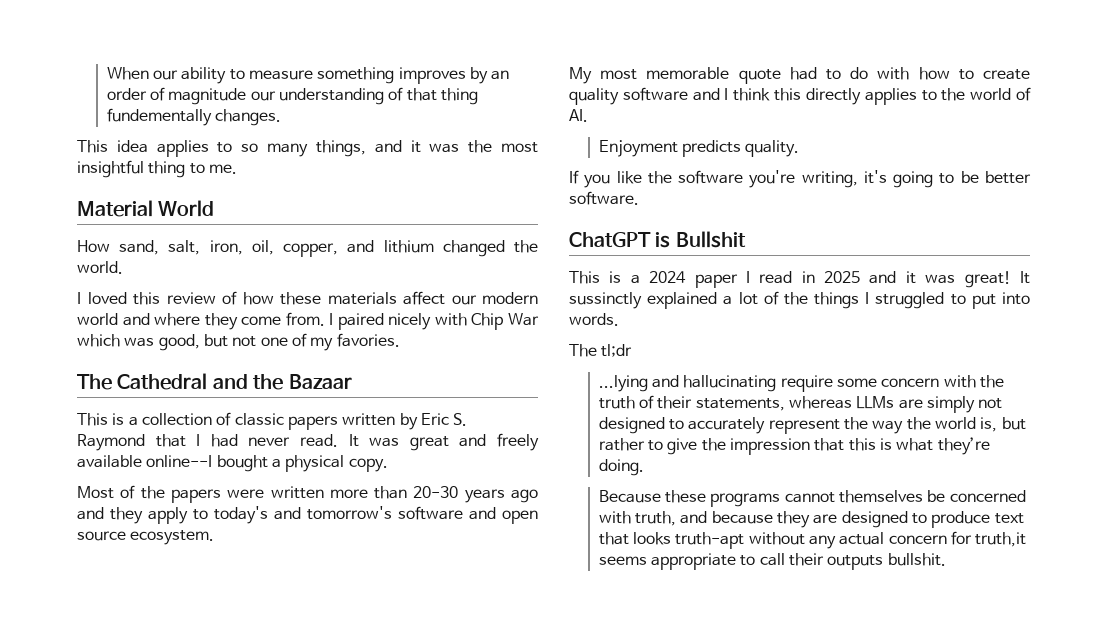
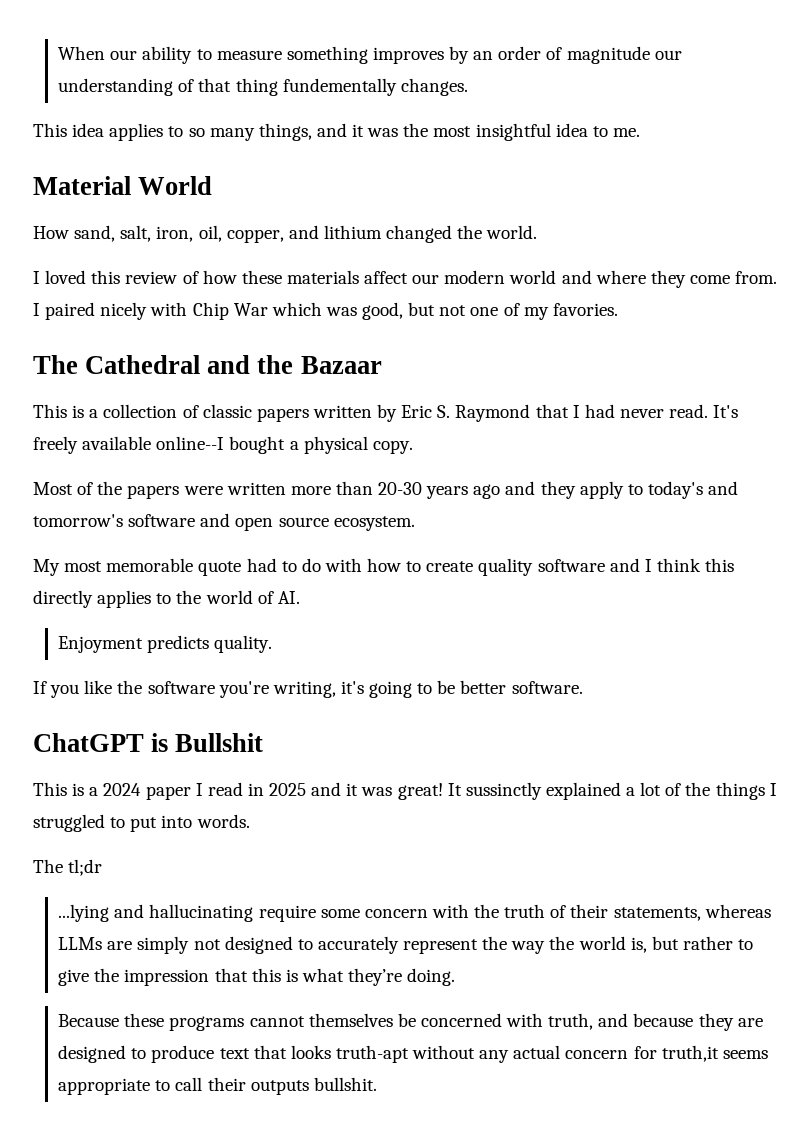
[148,161,186,178] thing -> [555,123,588,137] idea
[348,434,487,451] It was great and -> [713,405,739,418] It's

